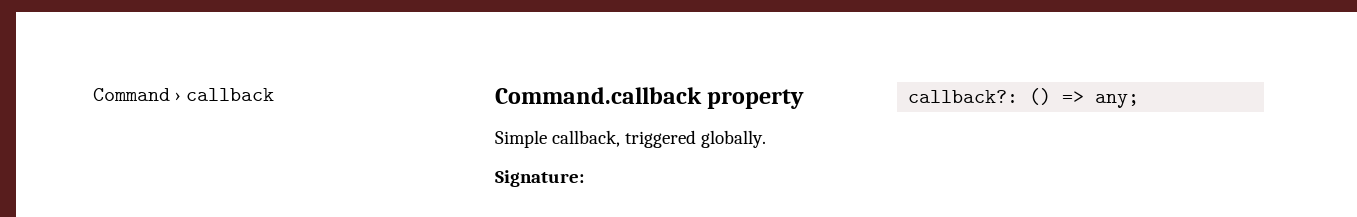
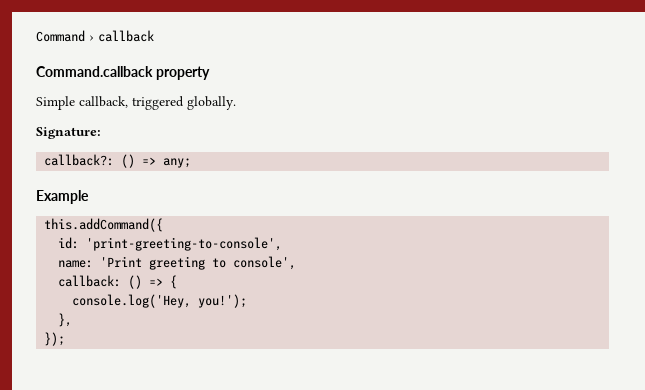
(1140, 101) none -> [36,190,89,204] [44,218,164,232] [58,237,283,251] [58,256,297,270] [58,275,178,289] [72,294,248,308] [58,313,73,327] [44,332,66,346] // Example // this.addCommand({ // id: 'print-greeting-to-console', // name: 'Print greeting to console', // callback: () => { // console.log('Hey, you!'); // }, // });

